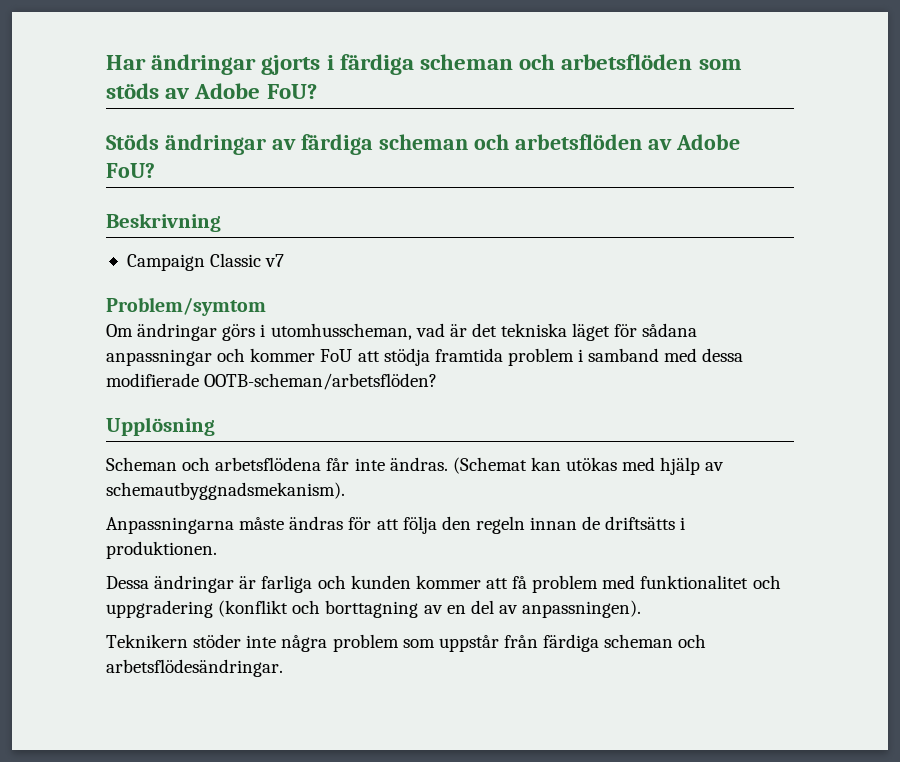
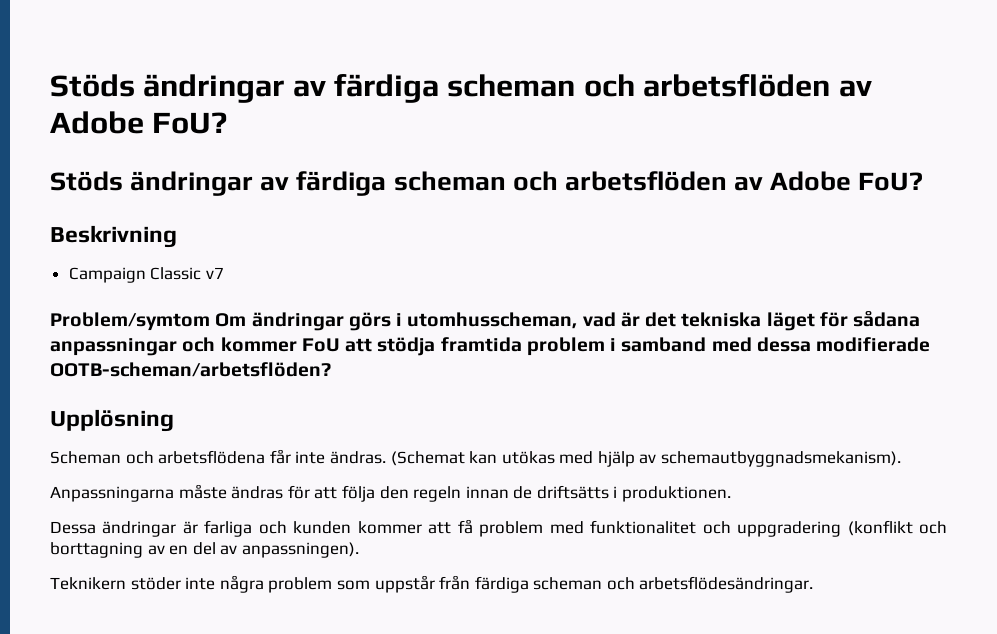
[106,54,742,75] [106,83,159,99] Har ändringar gjorts i färdiga scheman och arbetsflöden som stöds -> [50,74,831,103] Stöds ändringar av färdiga scheman och arbetsflöden
(266, 306) // -> (210, 321) none

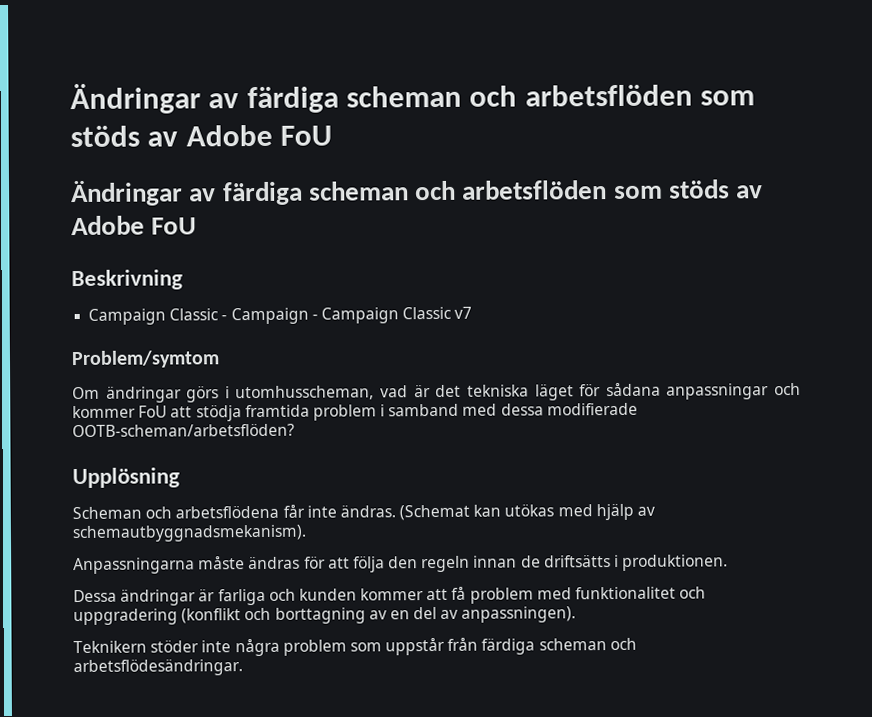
[50,74,872,103] [50,111,228,134] [50,171,924,196] Stöds ändringar av färdiga scheman och arbetsflöden av Adobe FoU? // Stöds ändringar av färdiga scheman och arbetsflöden av Adobe FoU? -> [70,83,756,115] [70,124,333,148] [71,179,764,207] [71,215,198,236] Ändringar av färdiga scheman och arbetsflöden som stöds av Adobe FoU // Ändringar av färdiga scheman och arbetsflöden som stöds av Adobe FoU
(202, 273) none -> [221,306,452,325] - Campaign - Campaign Classic
(210, 321) none -> (220, 359) //

